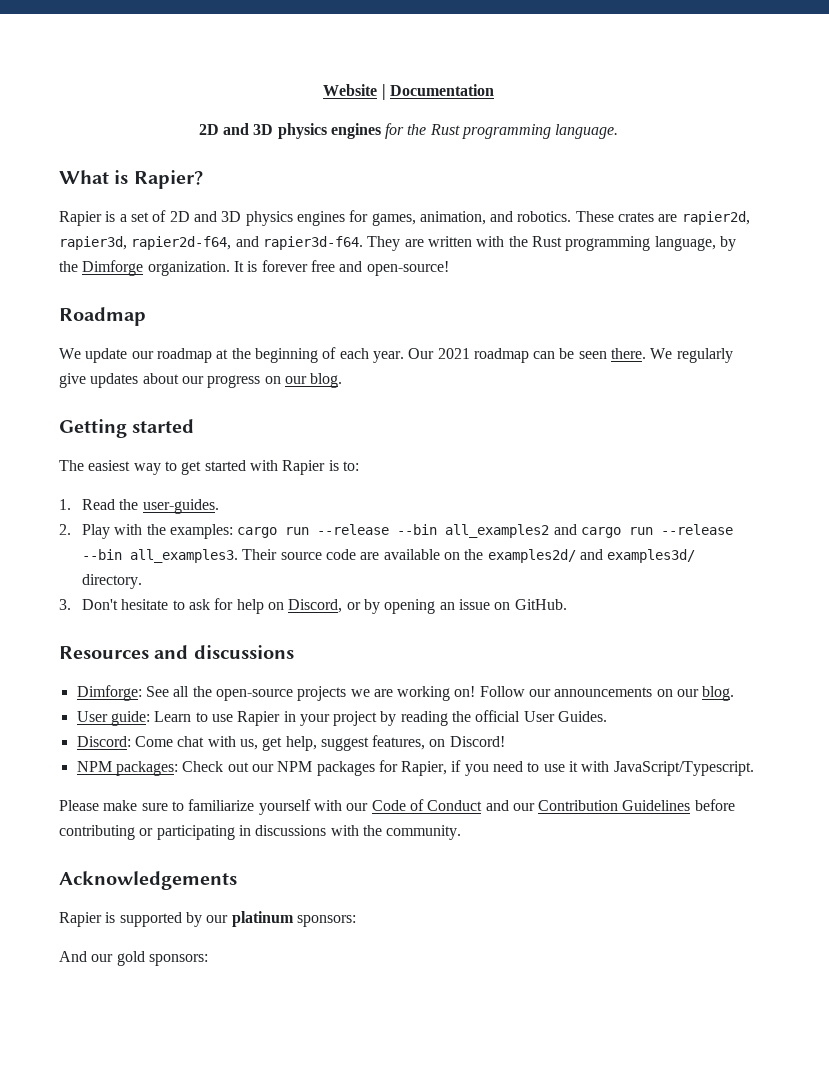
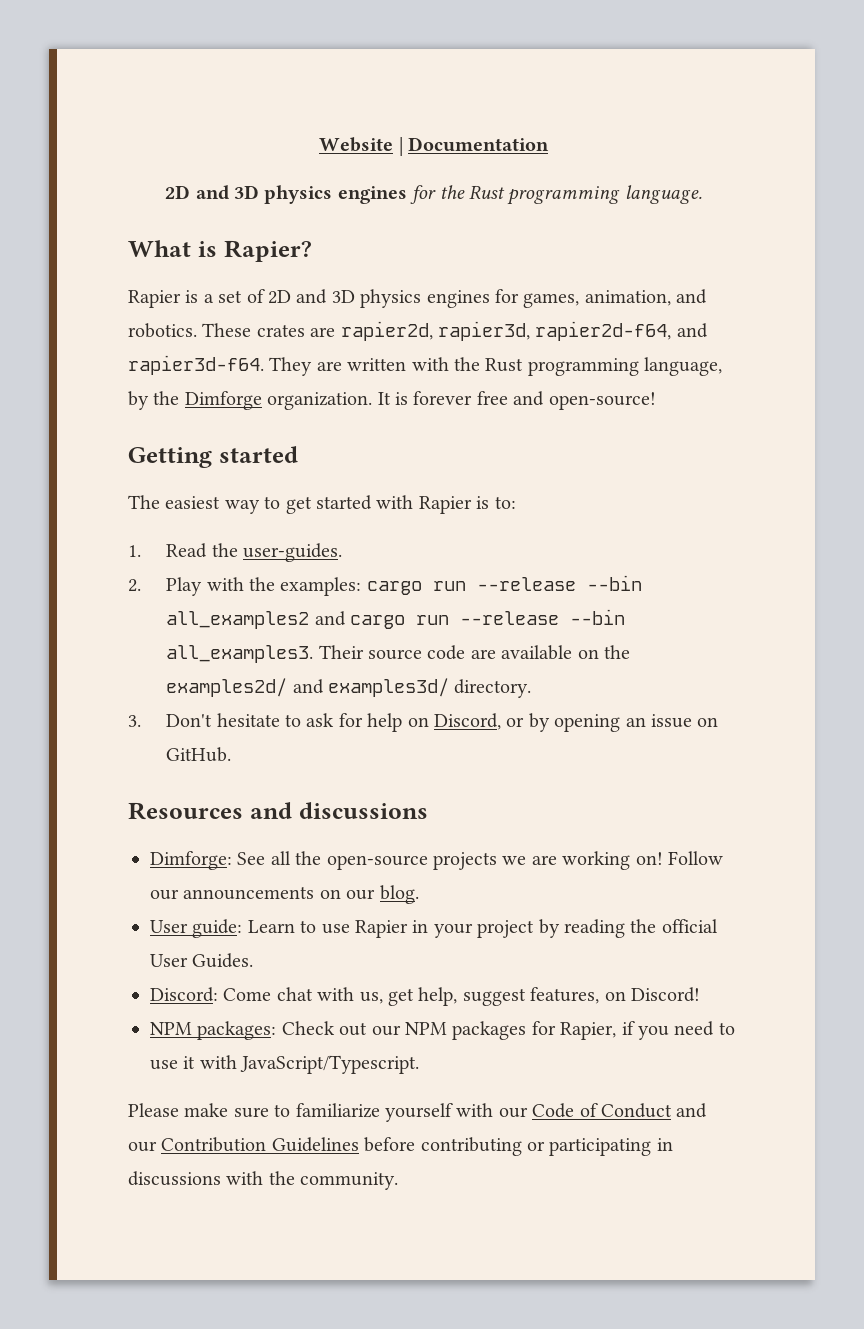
[59,307,146,326] [59,347,733,363] [59,373,343,388] // Roadmap // We update our roadmap at the beginning of each year. Our 2021 roadmap can be seen there. We regularly give updates about our progress on our blog. -> (656, 401) none
[59,871,237,890] [59,911,356,927] [59,951,208,966] // Acknowledgements // Rapier is supported by our platinum sponsors: // And our gold sponsors: -> (399, 1181) none

